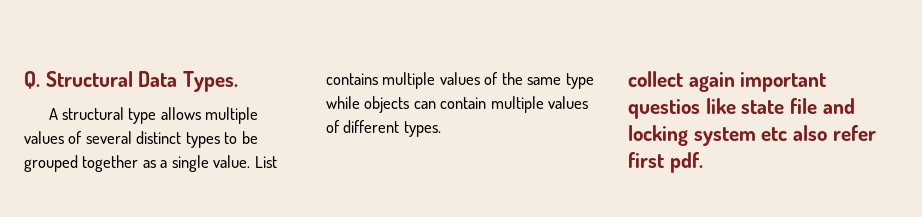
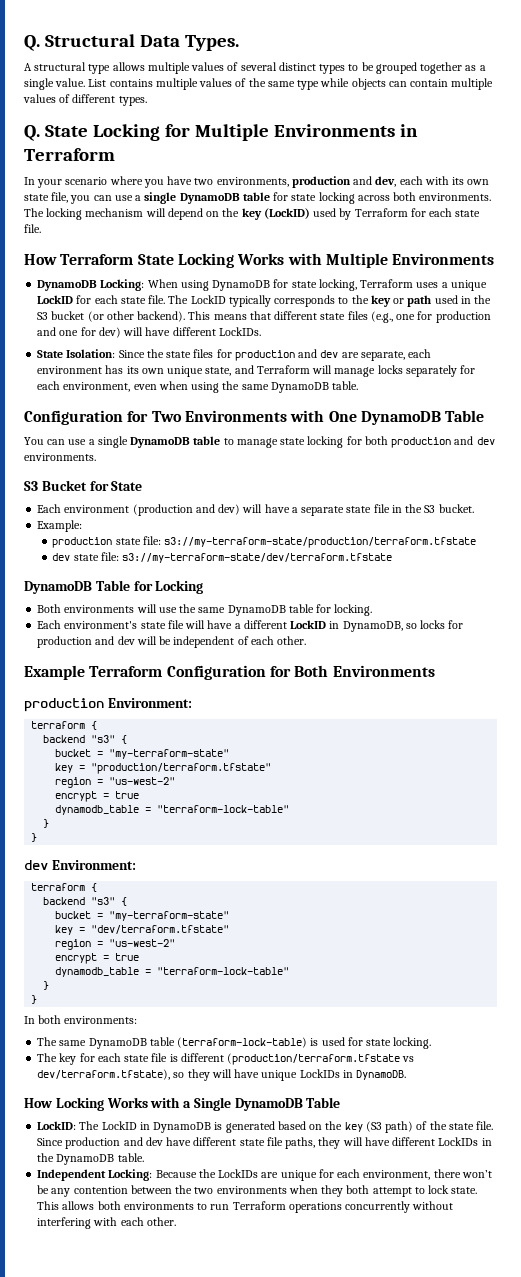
[628,71,827,92] [628,98,855,119] [628,125,876,146] [628,152,703,173] collect again important questios like state file and locking system etc also refer first pdf. -> [24,124,418,141] [24,148,115,161] [24,176,490,188] [24,192,492,204] [24,208,481,220] [24,224,41,233] [24,253,495,268] [37,279,487,291] [37,295,492,307] [37,311,491,323] [37,327,261,338] [37,349,432,361] [37,365,476,377] [37,381,359,393] [24,410,485,425] [24,436,495,448] [24,453,96,461] [24,480,143,491] [37,504,474,516] [37,520,83,532] [52,536,477,548] [52,552,393,563] [24,580,204,594] [37,604,373,616] [37,620,464,632] [37,636,307,648] [24,665,435,680] [24,698,192,712] [31,721,98,730] [43,735,128,744] [55,749,230,759] [55,763,272,774] [55,777,176,788] [55,791,140,802] [55,805,290,815] [43,819,50,828] [31,833,38,842] [24,860,136,870] [31,883,98,892] [43,897,128,906] [55,911,230,921] [55,925,230,935] [55,939,176,950] [55,953,140,964] [55,967,290,977] [43,981,50,990] [31,995,38,1004] [24,1015,138,1024] [37,1037,432,1049] [37,1053,415,1065] [37,1069,407,1081] [24,1097,341,1111] [37,1121,494,1133] [37,1137,492,1149] [37,1153,144,1165] [37,1169,492,1181] [37,1185,478,1197] [37,1201,454,1213] [37,1217,176,1229] Q. State Locking for Multiple Environments in Terraform // In your scenario where you have two environments, production and dev, each with its own state file, you can use a single DynamoDB table for state locking across both environments. The locking mechanism will depend on the key (LockID) used by Terraform for each state file. // How Terraform State Locking Works with Multiple Environments // DynamoDB Locking: When using DynamoDB for state locking, Terraform uses a unique LockID for each state file. The LockID typically corresponds to the key or path used in the S3 bucket (or other backend). This means that different state files (e.g., one for production and one for dev) will have different LockIDs. // State Isolation: Since the state files for production and dev are separate, each environment has its own unique state, and Terraform will manage locks separately for each environment, even when using the same DynamoDB table. // Configuration for Two Environments with One DynamoDB Table // You can use a single DynamoDB table to manage state locking for both production and dev environments. // S3 Bucket for State // Each environment (production and dev) will have a separate state file in the S3 bucket. // Example: // production state file: s3://my-terraform-state/production/terraform.tfstate // dev state file: s3://my-terraform-state/dev/terraform.tfstate // DynamoDB Table for Locking // Both environments will use the same DynamoDB table for locking. // Each environment's state file will have a different LockID in DynamoDB, so locks for production and dev will be independent of each other. // Example Terraform Configuration for Both Environments // production Environment: // terraform { // backend "s3" { // bucket = "my-terraform-state" // key = "production/terraform.tfstate" // region = "us-west-2" // encrypt = true // dynamodb_table = "terraform-lock-table" // } // } // dev Environment: // terraform { // backend "s3" { // bucket = "my-terraform-state" // key = "dev/terraform.tfstate" // region = "us-west-2" // encrypt = true // dynamodb_table = "terraform-lock-table" // } // } // In both environments: // The same DynamoDB table (terraform-lock-table) is used for state locking. // The key for each state file is different (production/terraform.tfstate vs dev/terraform.tfstate), so they will have unique LockIDs in DynamoDB. // How Locking Works with a Single DynamoDB Table // LockID: The LockID in DynamoDB is generated based on the key (S3 path) of the state file. Since production and dev have different state file paths, they will have different LockIDs in the DynamoDB table. // Independent Locking: Because the LockIDs are unique for each environment, there won’t be any contention between the two environments when they both attempt to lock state. This allows both environments to run Terraform operations concurrently without interfering with each other.

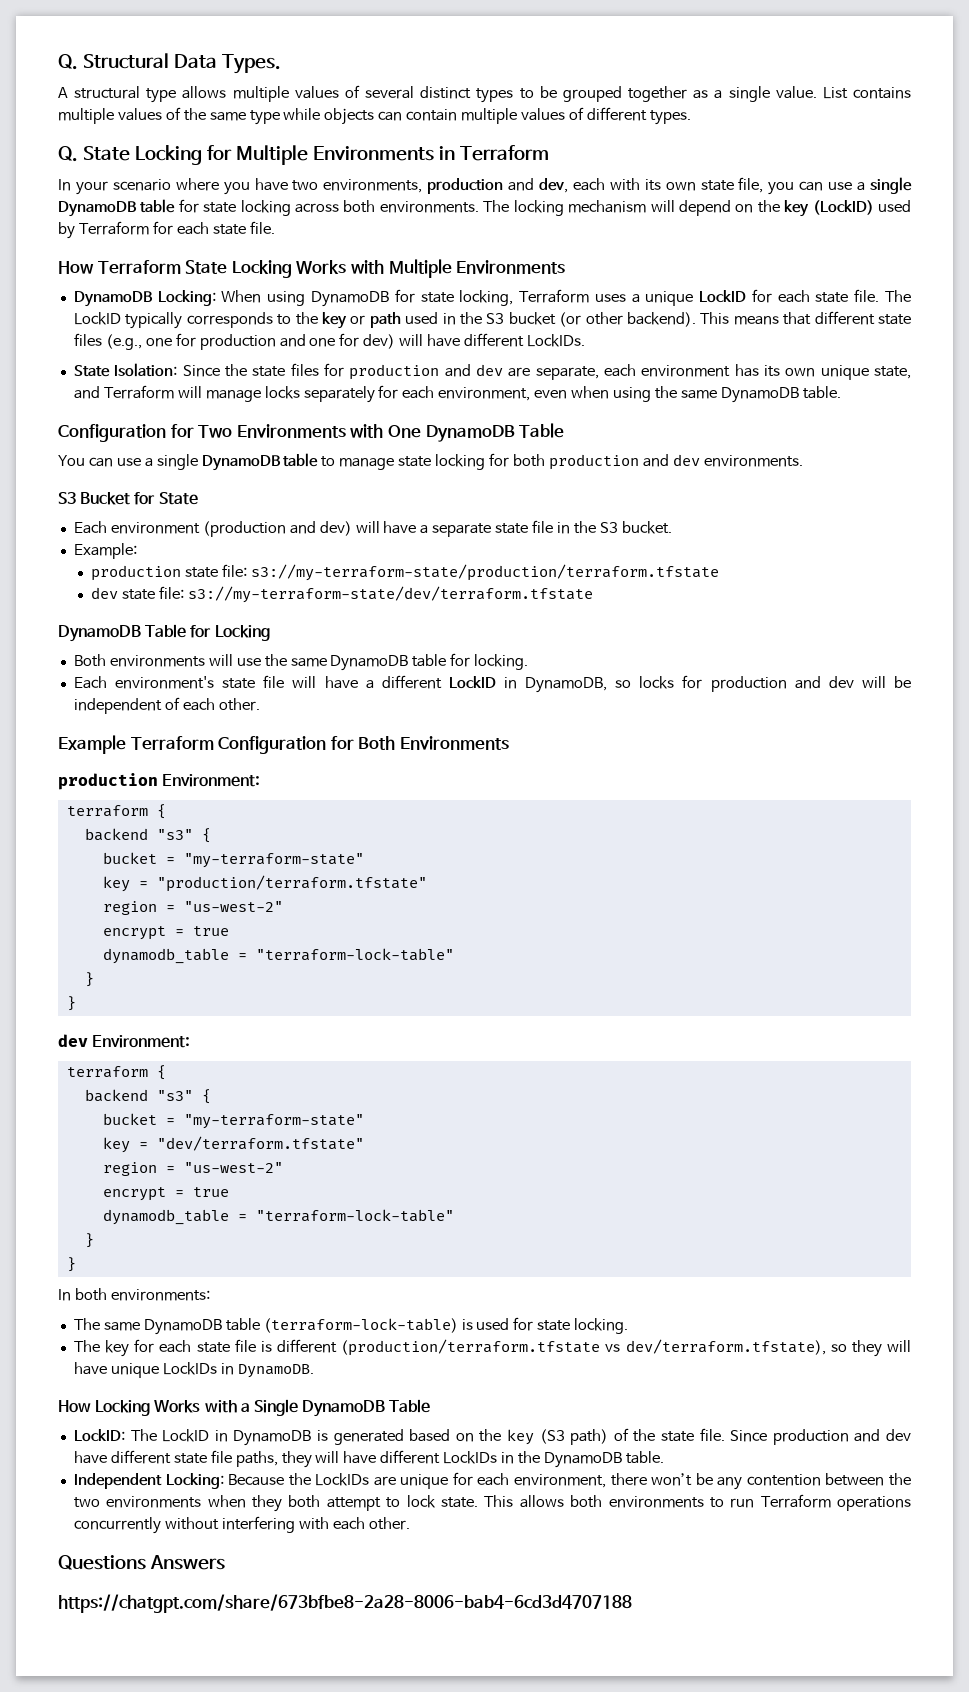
(176, 1221) none -> [58,1555,225,1570] [58,1594,632,1613] // Questions Answers // https://chatgpt.com/share/673bfbe8-2a28-8006-bab4-6cd3d4707188

